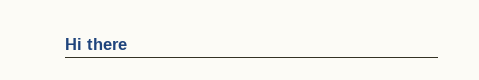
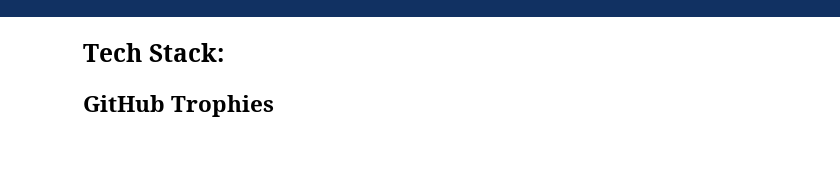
[65,38,127,50] Hi there -> [83,43,224,62] [83,95,275,117] Tech Stack: // GitHub Trophies

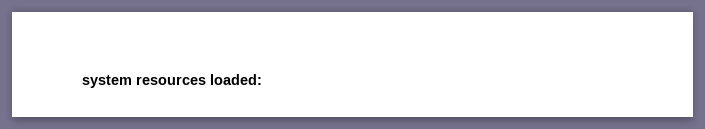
[83,43,224,62] [83,95,275,117] Tech Stack: // GitHub Trophies -> [82,74,262,88] system resources loaded:

